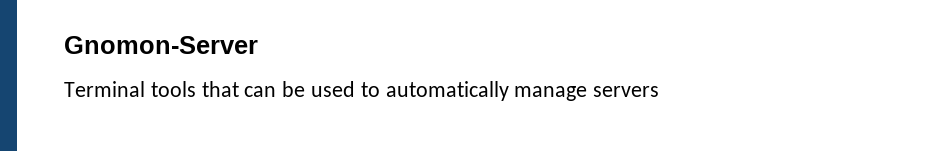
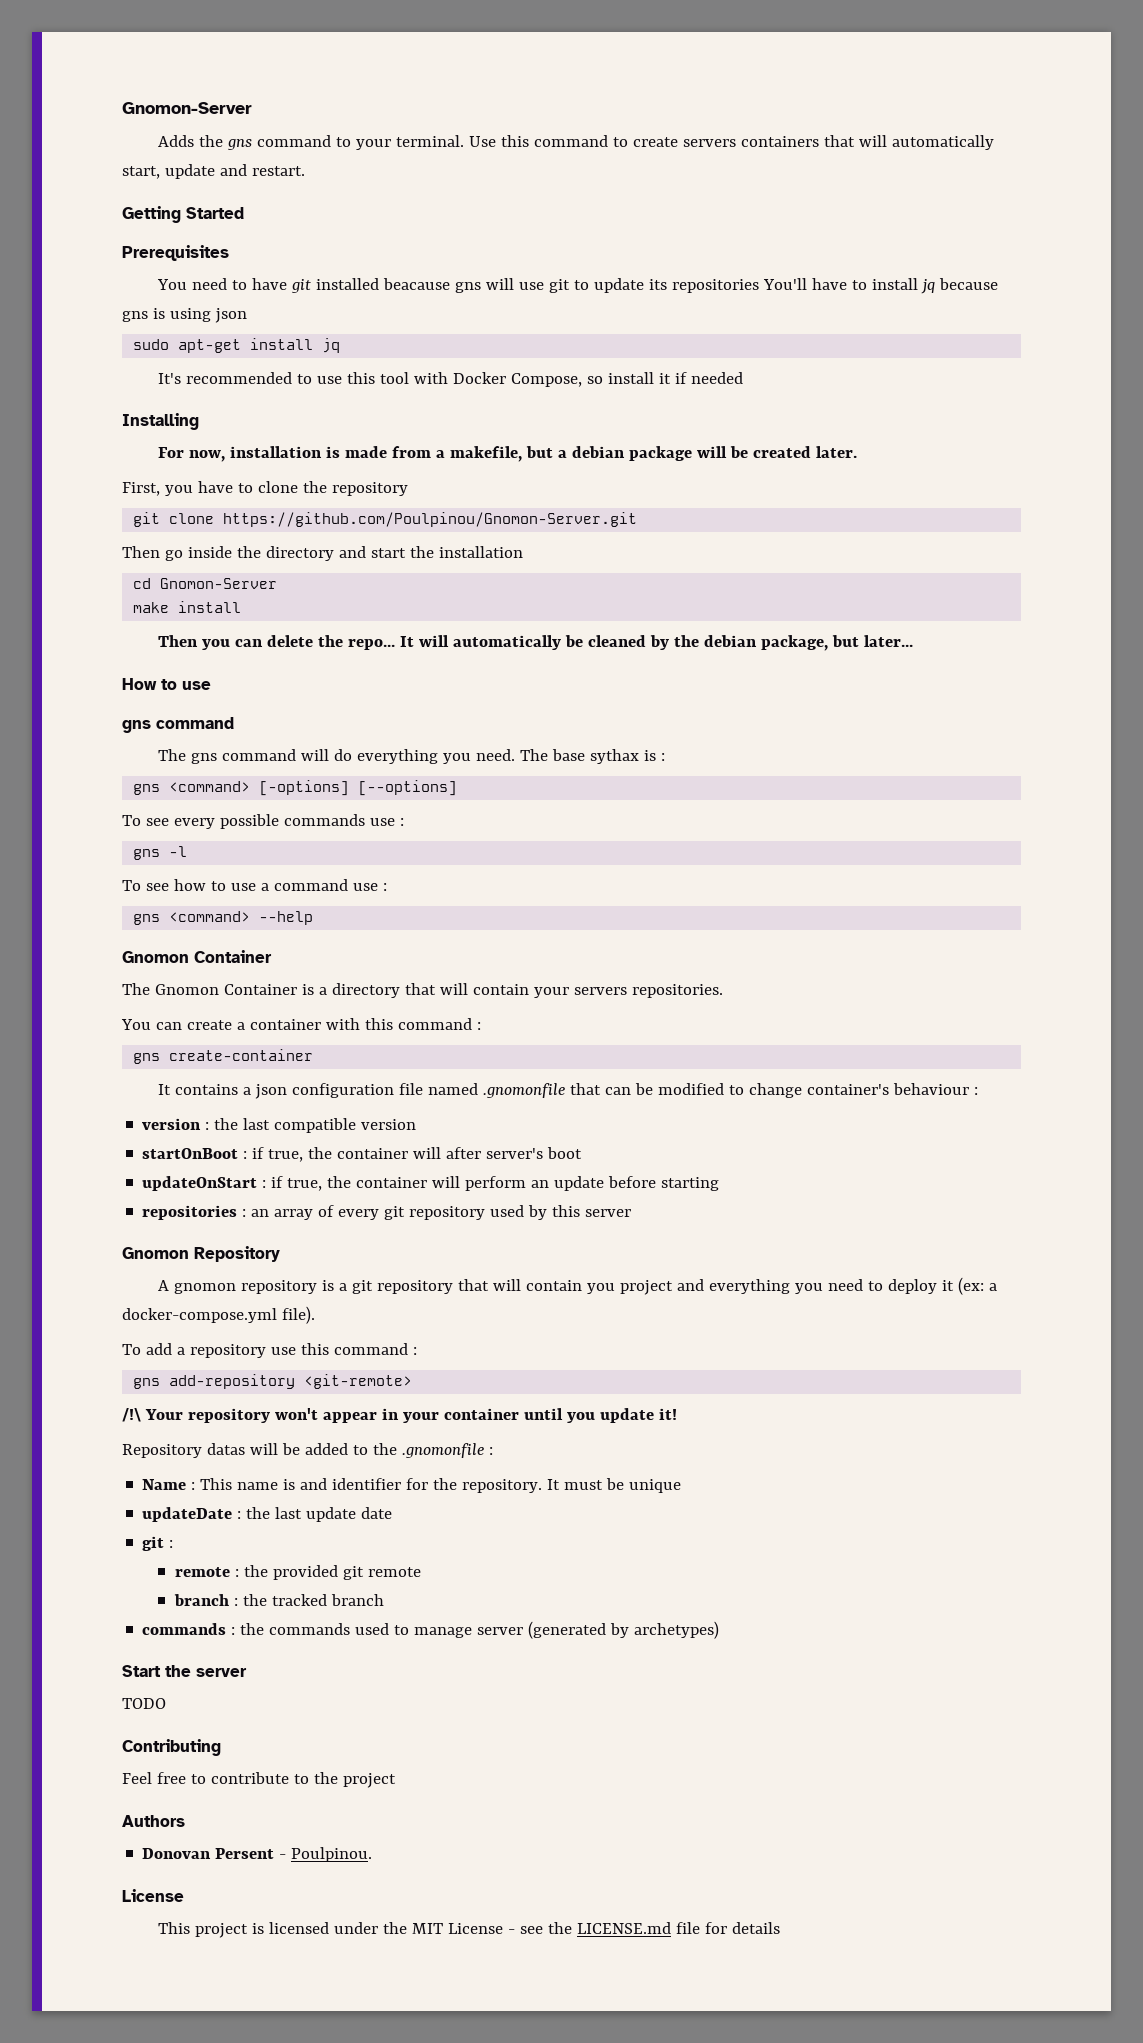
[64,36,258,54] [64,81,660,101] Gnomon-Server // Terminal tools that can be used to automatically manage servers -> [122,102,252,114] [157,135,994,150] [122,164,305,179] [122,206,244,223] [122,245,229,261] [156,278,998,294] [122,308,247,323] [133,338,341,353] [157,372,743,387] [122,413,199,430] [157,446,857,462] [122,481,408,496] [133,512,638,527] [122,546,523,561] [133,578,278,589] [133,601,242,613] [157,635,913,651] [122,678,211,690] [122,717,234,733] [157,749,665,764] [133,780,458,796] [122,814,404,829] [133,846,188,860] [122,879,387,891] [133,911,314,925] [122,950,272,963] [122,983,723,998] [121,1018,481,1030] [133,1049,314,1064] [157,1083,978,1099] [142,1118,417,1133] [142,1147,583,1162] [142,1176,720,1191] [142,1205,632,1220] [122,1246,280,1262] [157,1277,997,1295] [122,1306,315,1324] [122,1343,417,1358] [133,1374,413,1389] [122,1408,677,1423] [122,1443,493,1458] [142,1478,682,1493] [142,1507,393,1522] [142,1536,174,1551] [174,1565,421,1580] [173,1594,384,1606] [142,1621,720,1639] [122,1665,247,1677] [122,1698,166,1709] [122,1739,221,1756] [122,1772,396,1788] [122,1815,185,1827] [142,1847,373,1862] [122,1889,184,1902] [157,1922,780,1938] Gnomon-Server // Adds the gns command to your terminal. Use this command to create servers containers that will automatically start, update and restart. // Getting Started // Prerequisites // You need to have git installed beacause gns will use git to update its repositories You'll have to install jq because gns is using json // sudo apt-get install jq // It's recommended to use this tool with Docker Compose, so install it if needed // Installing // For now, installation is made from a makefile, but a debian package will be created later. // First, you have to clone the repository // git clone https://github.com/Poulpinou/Gnomon-Server.git // Then go inside the directory and start the installation // cd Gnomon-Server // make install // Then you can delete the repo... It will automatically be cleaned by the debian package, but later... // How to use // gns command // The gns command will do everything you need. The base sythax is : // gns <command> [-options] [--options] // To see every possible commands use : // gns -l // To see how to use a command use : // gns <command> --help // Gnomon Container // The Gnomon Container is a directory that will contain your servers repositories. // You can create a container with this command : // gns create-container // It contains a json configuration file named .gnomonfile that can be modified to change container's behaviour : // version : the last compatible version // startOnBoot : if true, the container will after server's boot // updateOnStart : if true, the container will perform an update before starting // repositories : an array of every git repository used by this server // Gnomon Repository // A gnomon repository is a git repository that will contain you project and everything you need to deploy it (ex: a docker-compose.yml file). // To add a repository use this command : // gns add-repository <git-remote> // /!\ Your repository won't appear in your container until you update it! // Repository datas will be added to the .gnomonfile : // Name : This name is and identifier for the repository. It must be unique // updateDate : the last update date // git : // remote : the provided git remote // branch : the tracked branch // commands : the commands used to manage server (generated by archetypes) // Start the server // TODO // Contributing // Feel free to contribute to the project // Authors // Donovan Persent - Poulpinou. // License // This project is licensed under the MIT License - see the LICENSE.md file for details

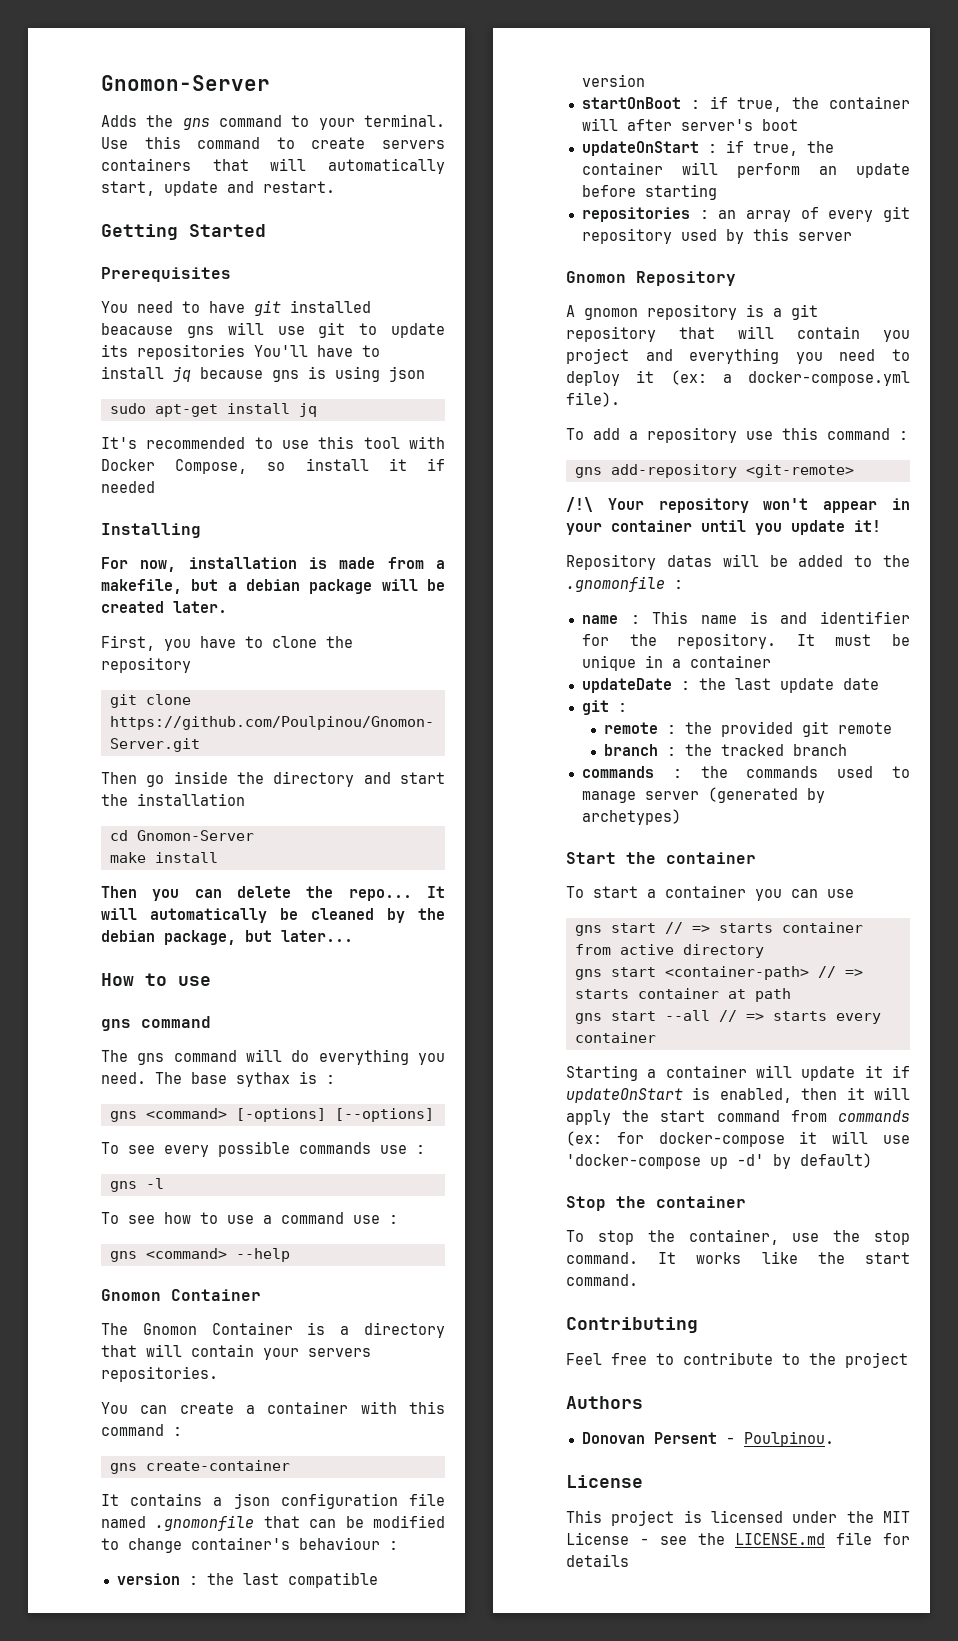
[142,1479,187,1490] Name -> [581,615,618,624] name
(682, 1486) none -> [644,655,771,668] in a container
[196,1668,247,1677] [122,1698,166,1709] server // TODO -> [666,852,756,864] [566,885,854,901] [574,922,863,936] [574,944,764,958] [574,966,863,980] [574,988,791,1002] [574,1010,881,1024] [574,1032,656,1043] [566,1065,910,1081] [566,1087,910,1103] [566,1110,910,1125] [566,1131,910,1147] [566,1153,872,1169] [566,1196,746,1211] [566,1229,910,1245] [566,1251,910,1264] [566,1274,638,1286] container // To start a container you can use // gns start // => starts container from active directory // gns start <container-path> // => starts container at path // gns start --all // => starts every container // Starting a container will update it if updateOnStart is enabled, then it will apply the start command from commands (ex: for docker-compose it will use 'docker-compose up -d' by default) // Stop the container // To stop the container, use the stop command. It works like the start command.

